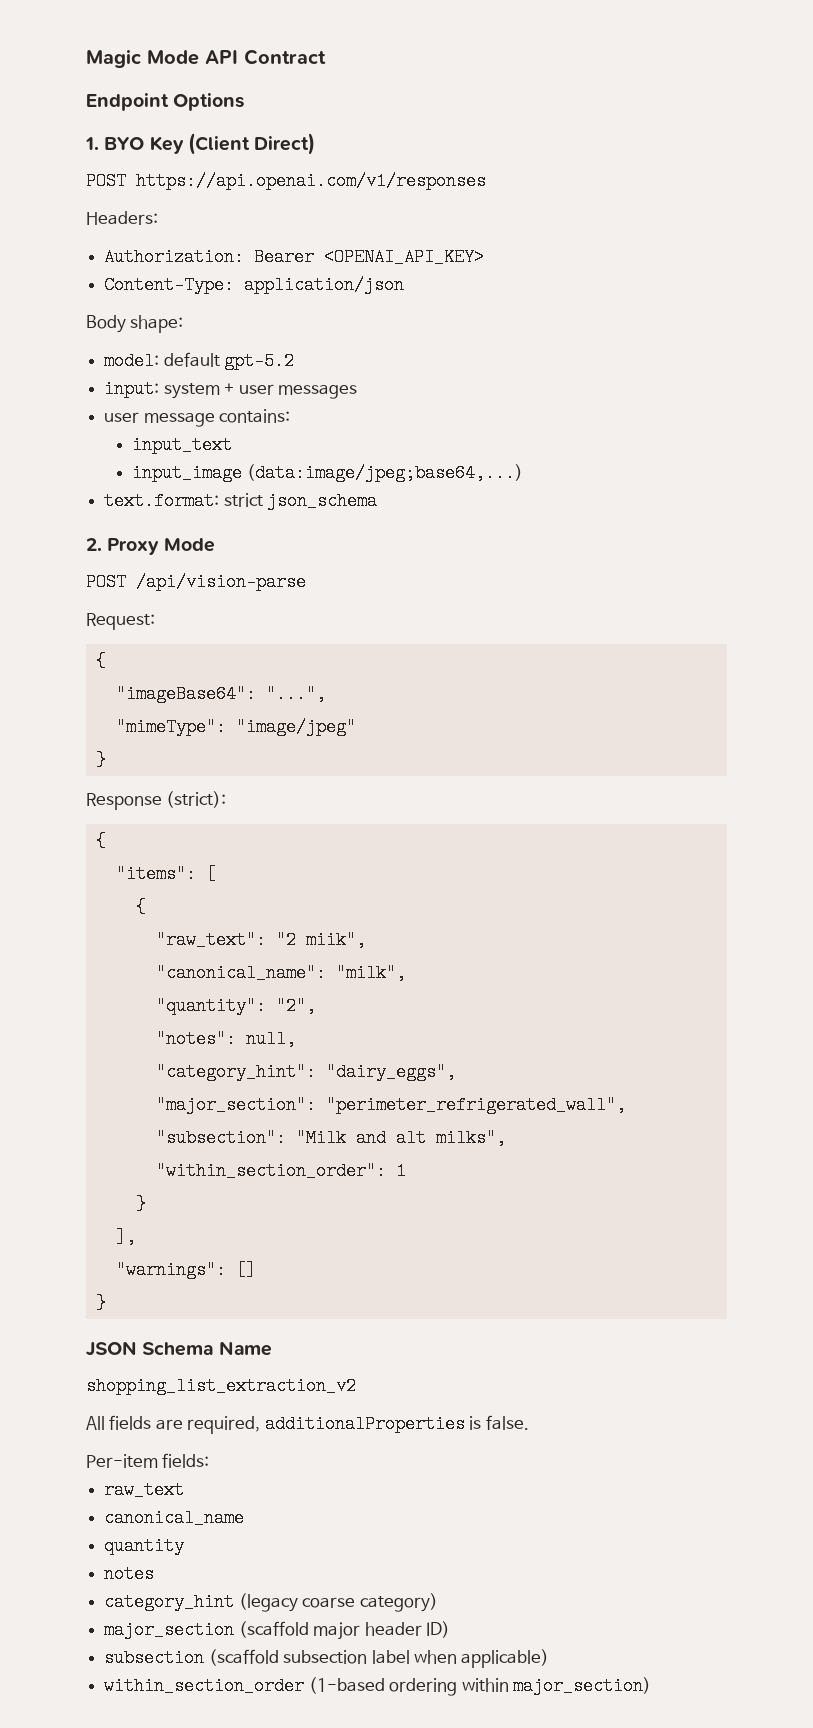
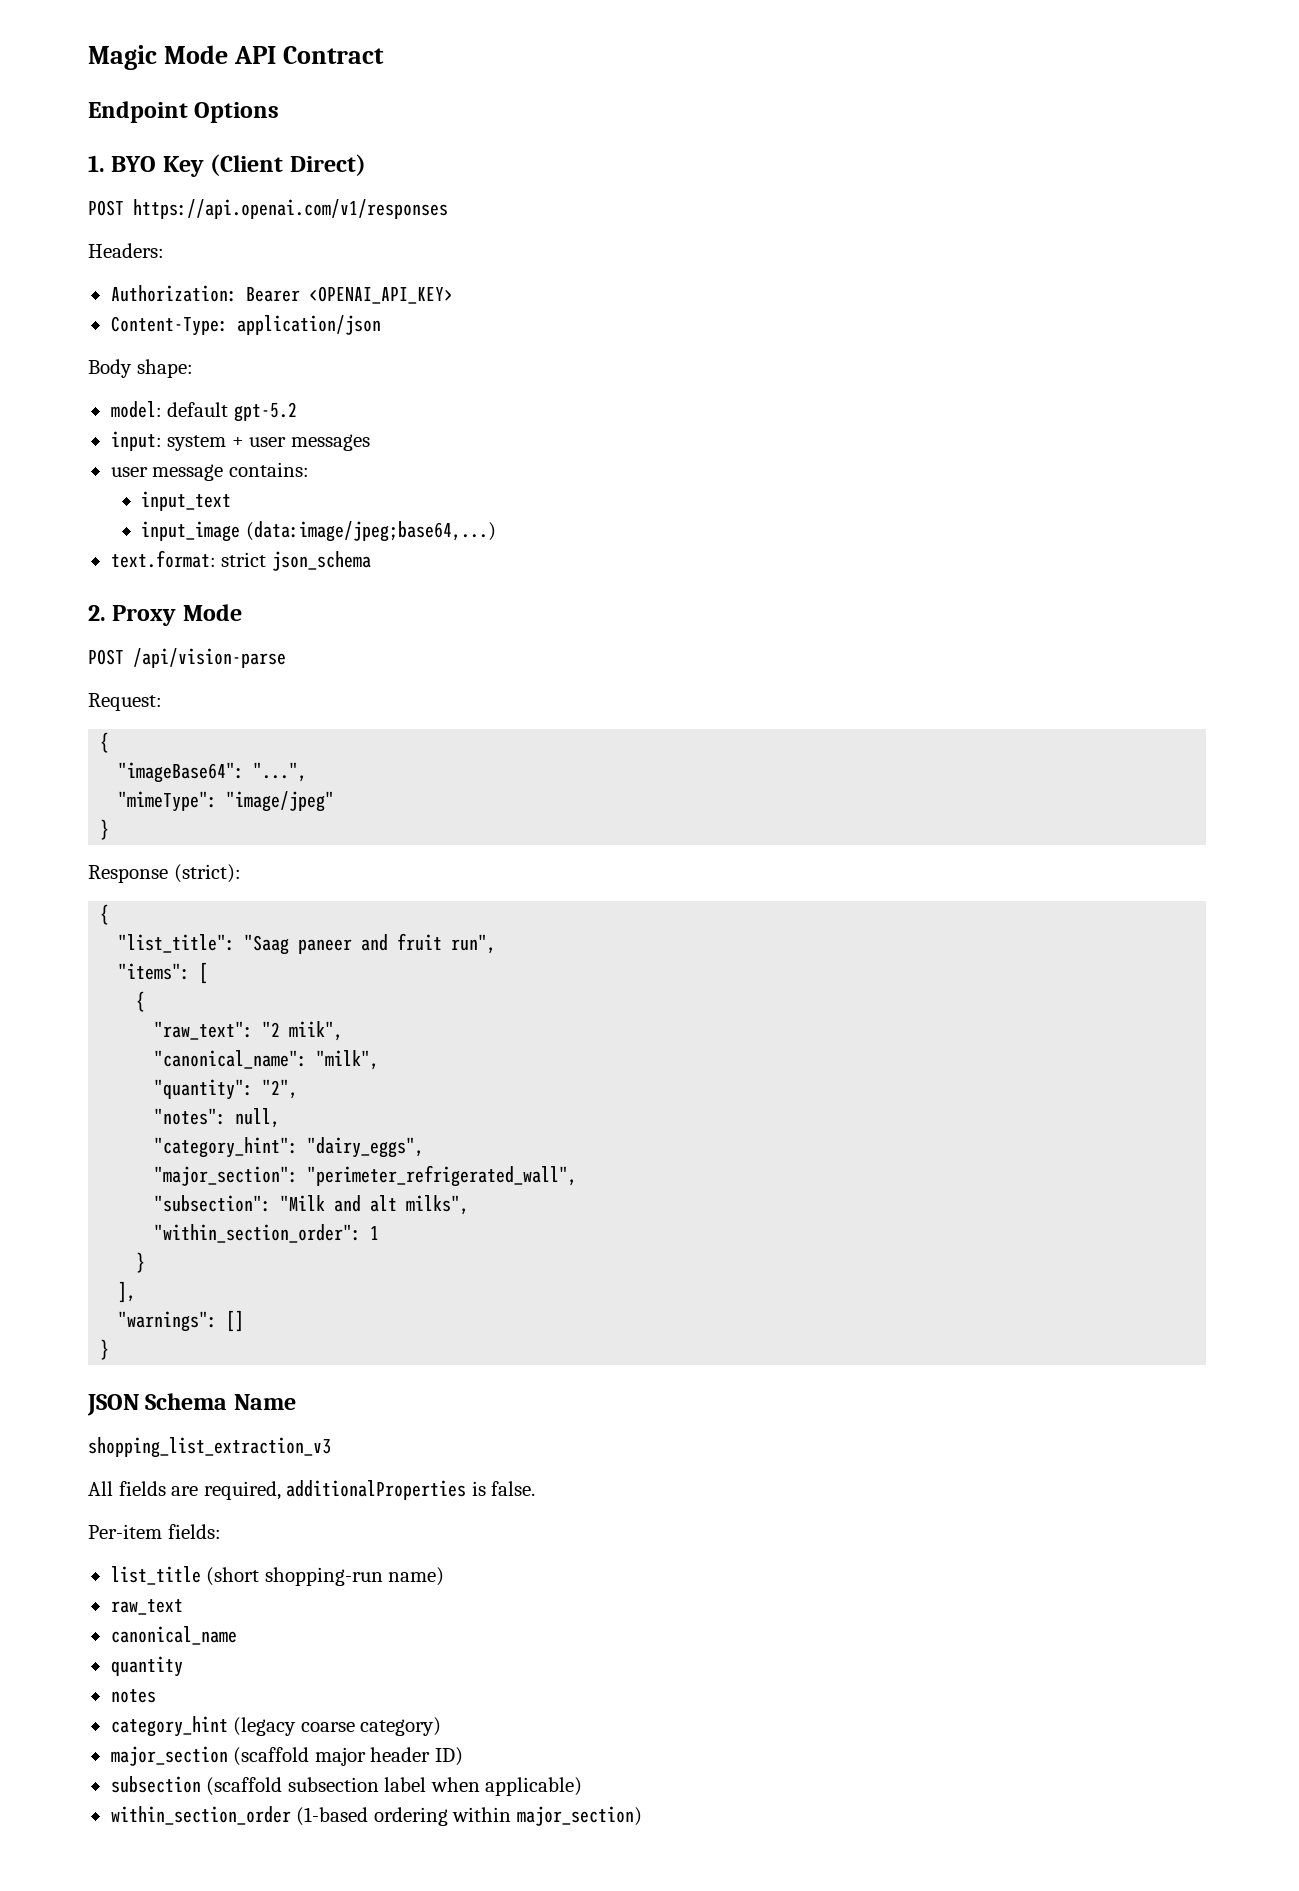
(106, 841) none -> [118,933,497,955] // "list_title": "Saag paneer and fruit run",
[86,1377,356,1395] shopping_list_extraction_v2 -> [88,1437,331,1458] shopping_list_extraction_v3
(210, 1460) none -> [110,1566,445,1586] // list_title (short shopping-run name)

